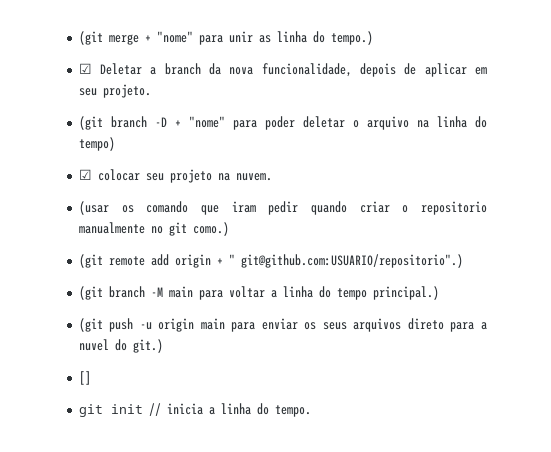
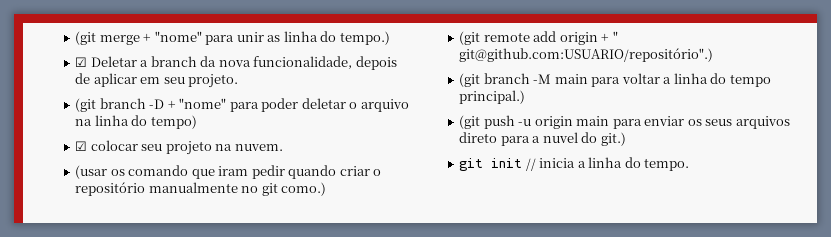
[421,201,488,215] repositorio -> [75,182,146,196] repositório
[240,254,463,268] git@github.com:USUARIO/repositorio".) -> [459,48,714,62] git@github.com:USUARIO/repositório".)
[78,371,91,385] // [] -> (626, 139) none

